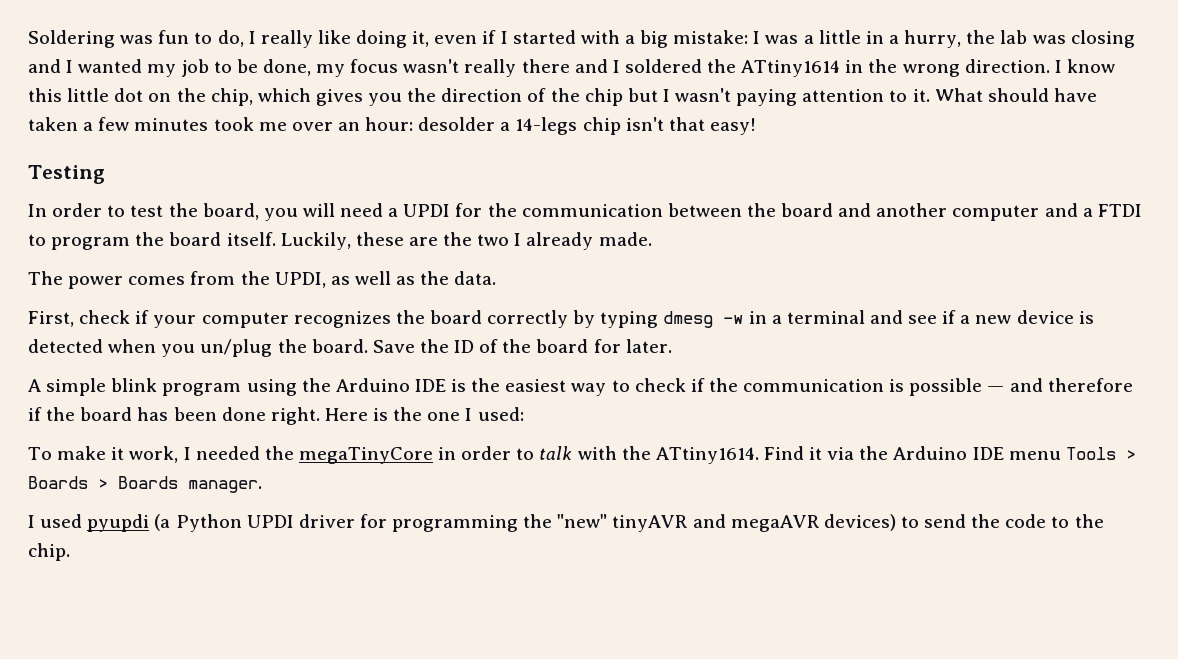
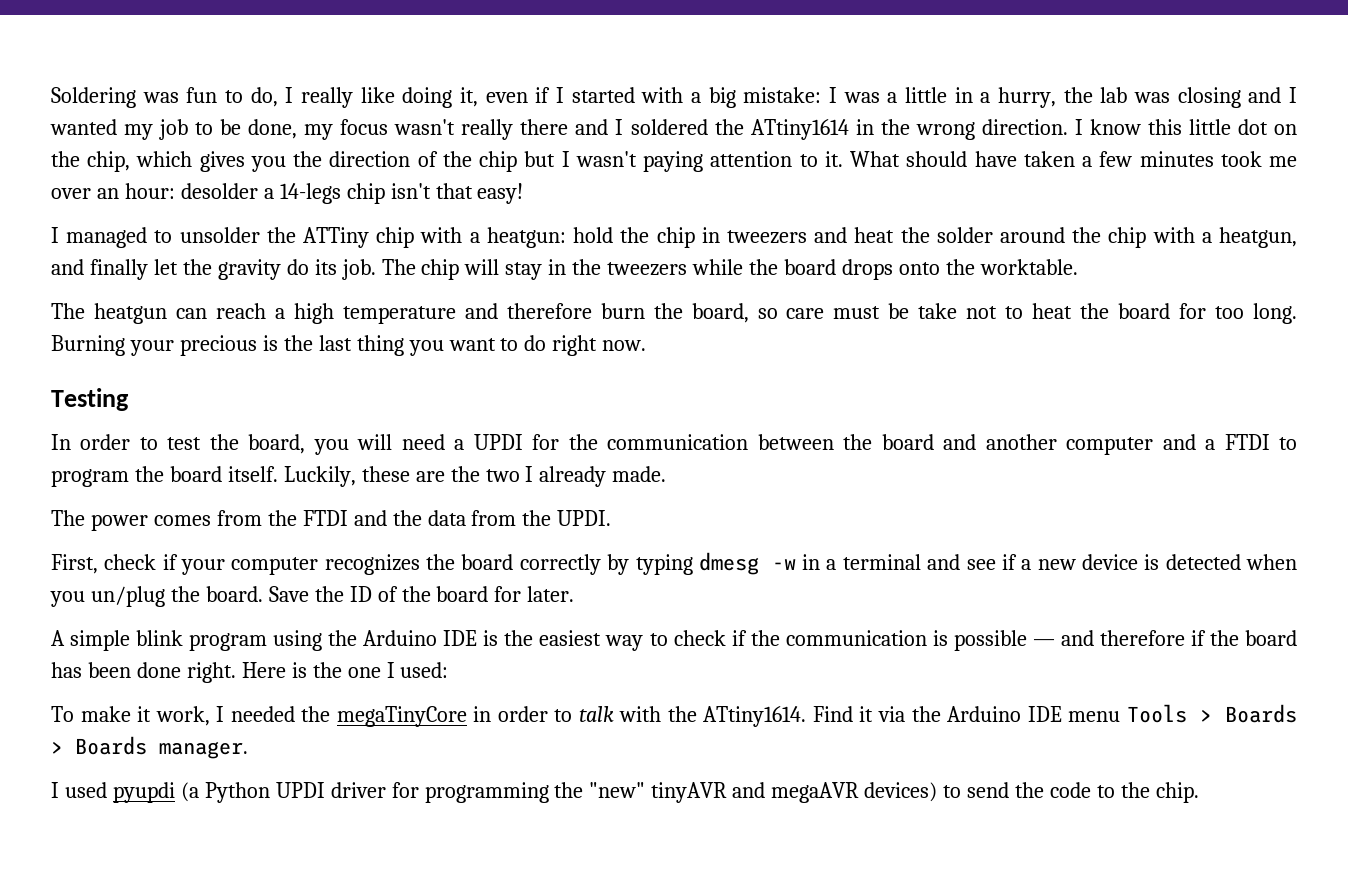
(756, 126) none -> [51,227,1297,248] [51,259,1078,280] [51,303,1298,324] [51,335,647,356] // I managed to unsolder the ATTiny chip with a heatgun: hold the chip in tweezers and heat the solder around the chip with a heatgun, and finally let the gravity do its job. The chip will stay in the tweezers while the board drops onto the worktable. // The heatgun can reach a high temperature and therefore burn the board, so care must be take not to heat the board for too long. Burning your precious is the last thing you want to do right now.
[274,271,497,288] UPDI, as well as the data. -> [302,510,612,526] FTDI and the data from the UPDI.

